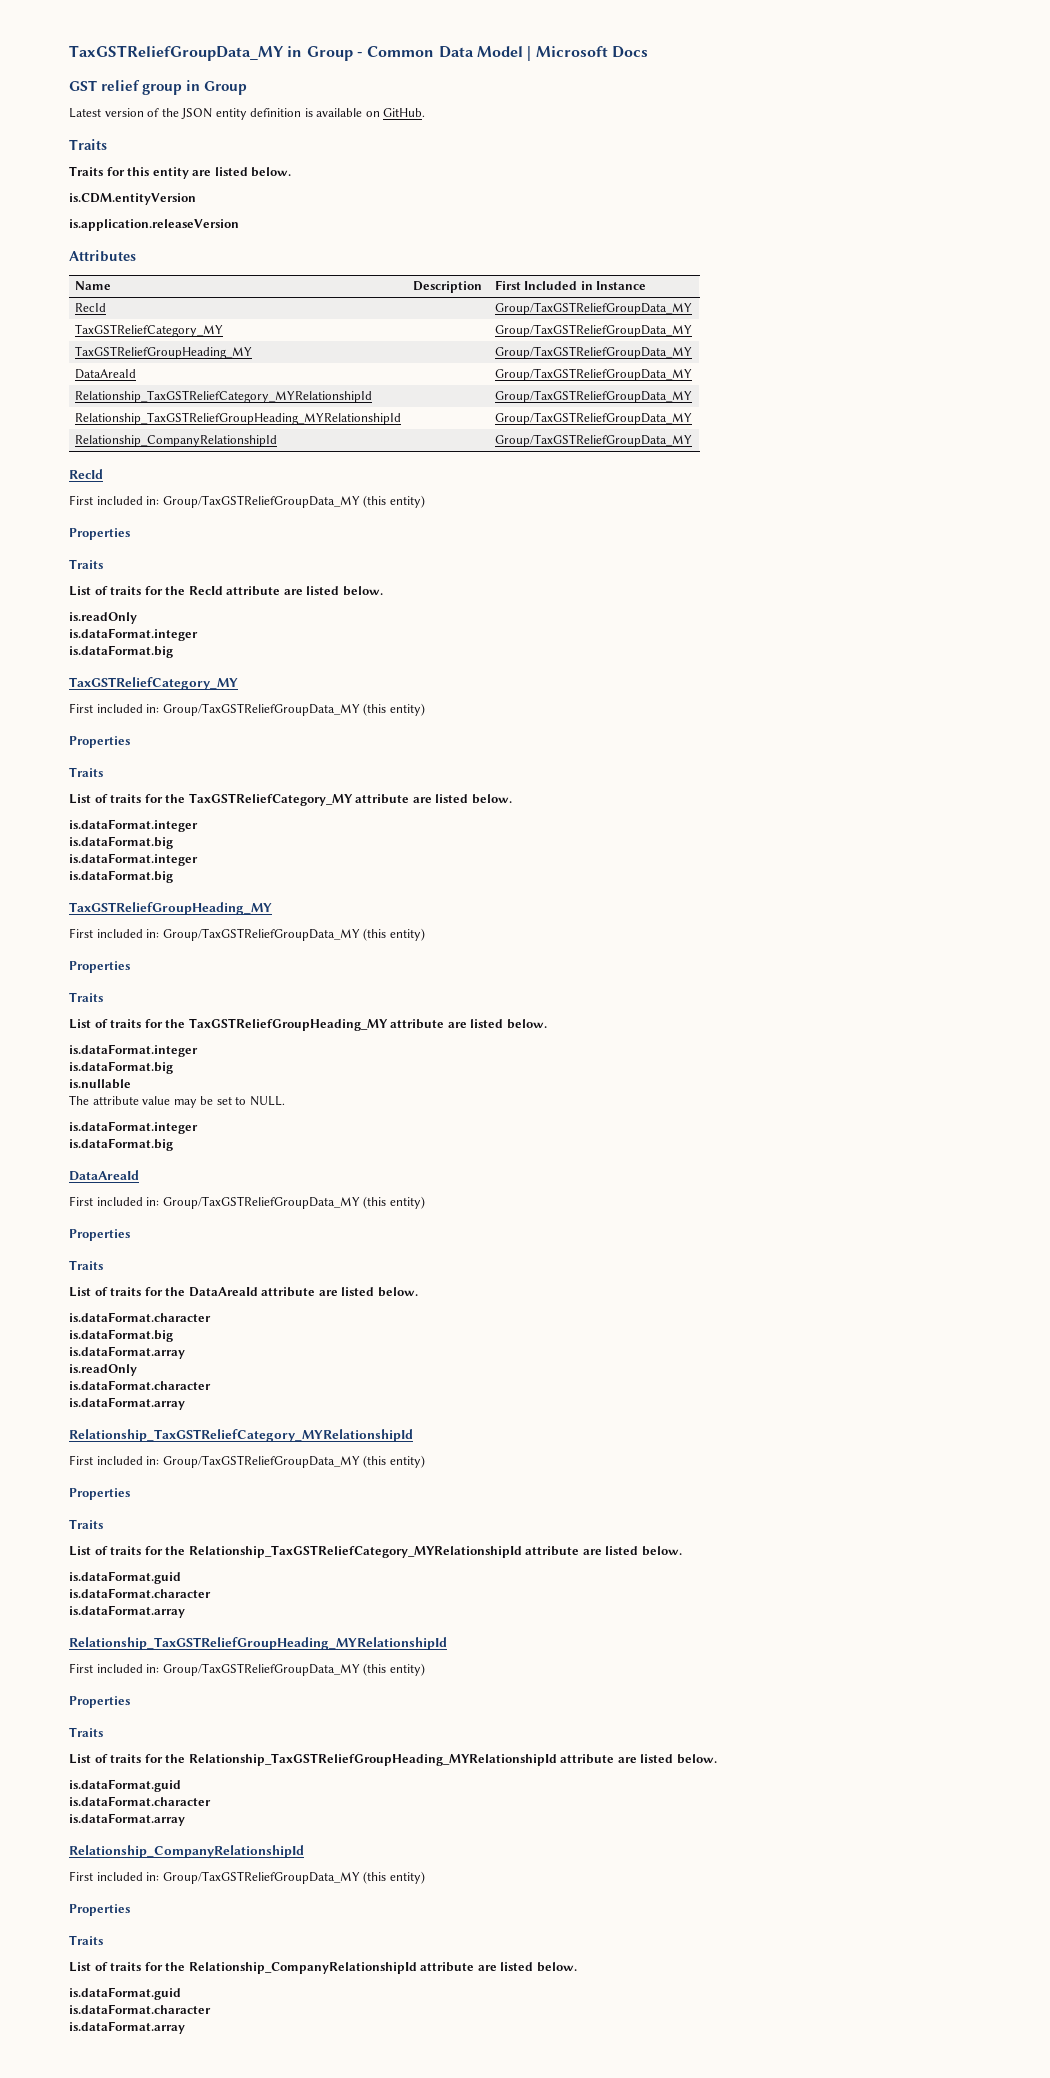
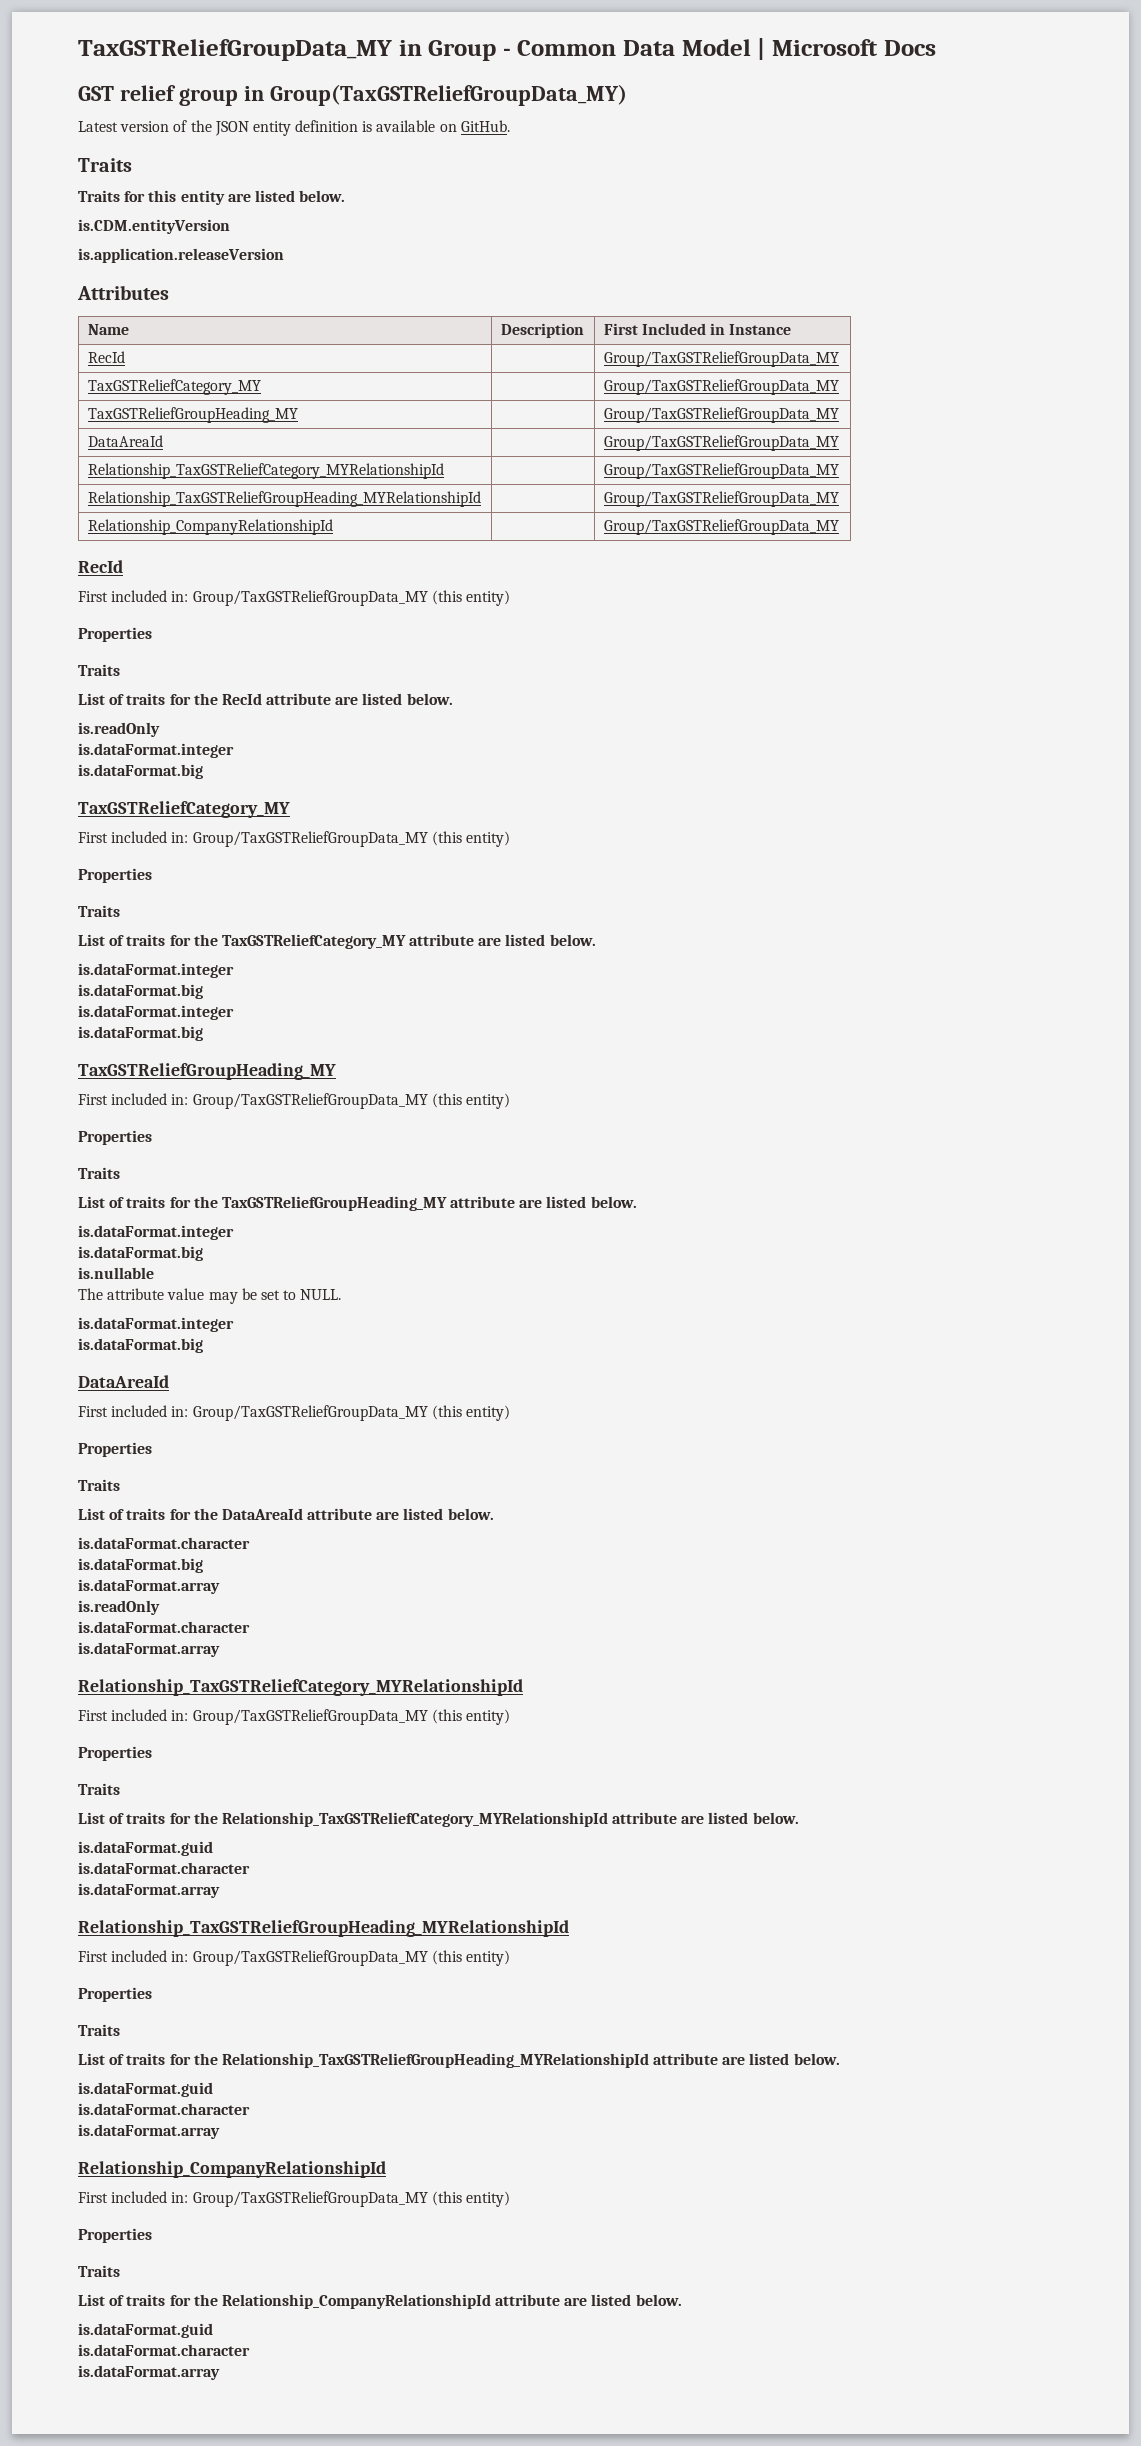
[204,81,248,95] Group -> [269,84,627,106] Group(TaxGSTReliefGroupData_MY)

